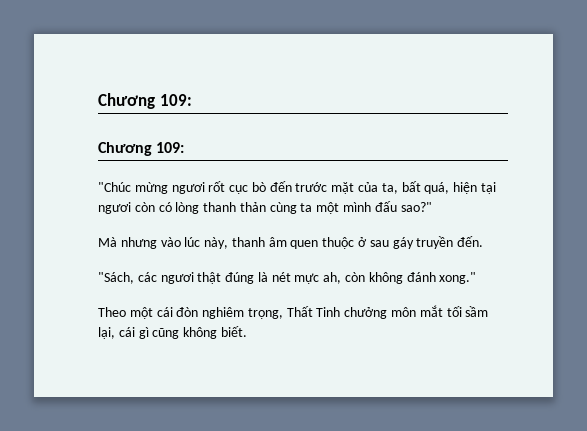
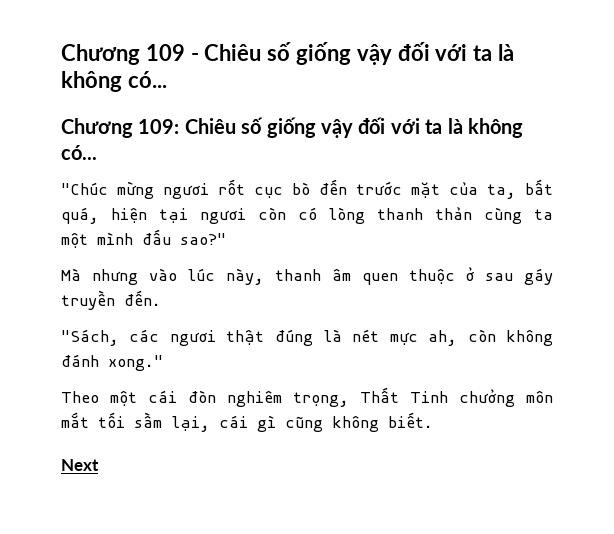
[98,93,192,109] [98,142,185,156] Chương 109: // Chương 109: -> [61,42,515,65] [61,71,167,92] [61,117,523,138] [61,145,97,160] Chương 109 - Chiêu số giống vậy đối với ta là không có... // Chương 109: Chiêu số giống vậy đối với ta là không có...
(247, 331) none -> [61,459,99,471] // Next

